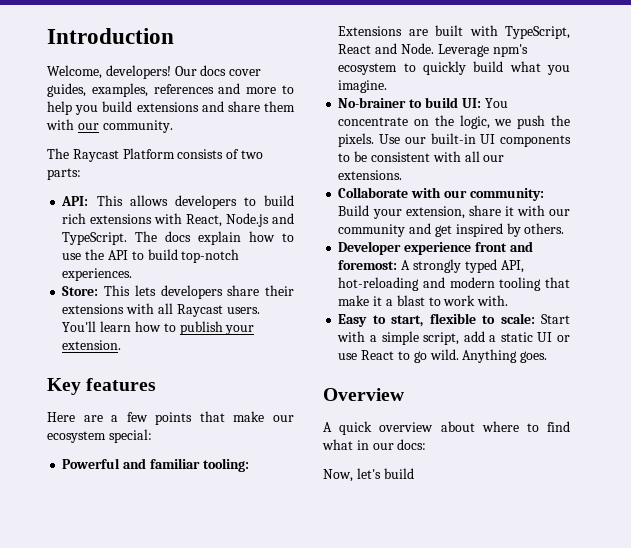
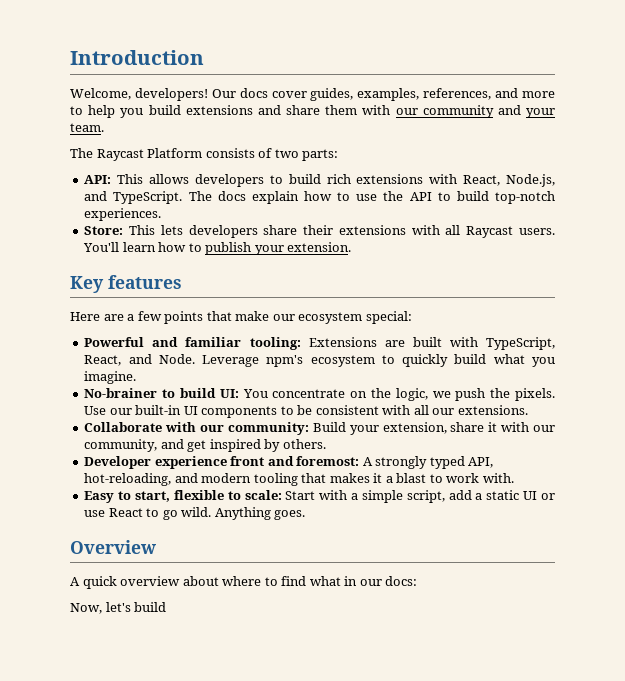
[153,84,214,94] references -> [423,88,492,100] references,
[102,120,173,133] community. -> [422,105,555,118] [70,123,104,132] community and your team.
[226,213,270,227] Node.js -> [506,174,555,187] Node.js,
[338,44,372,54] React -> [84,355,122,366] React,
[338,224,406,237] community -> [84,439,158,452] community,
[338,277,420,291] hot-reloading -> [84,473,172,486] hot-reloading,
[338,295,370,306] make -> [329,473,370,483] makes

